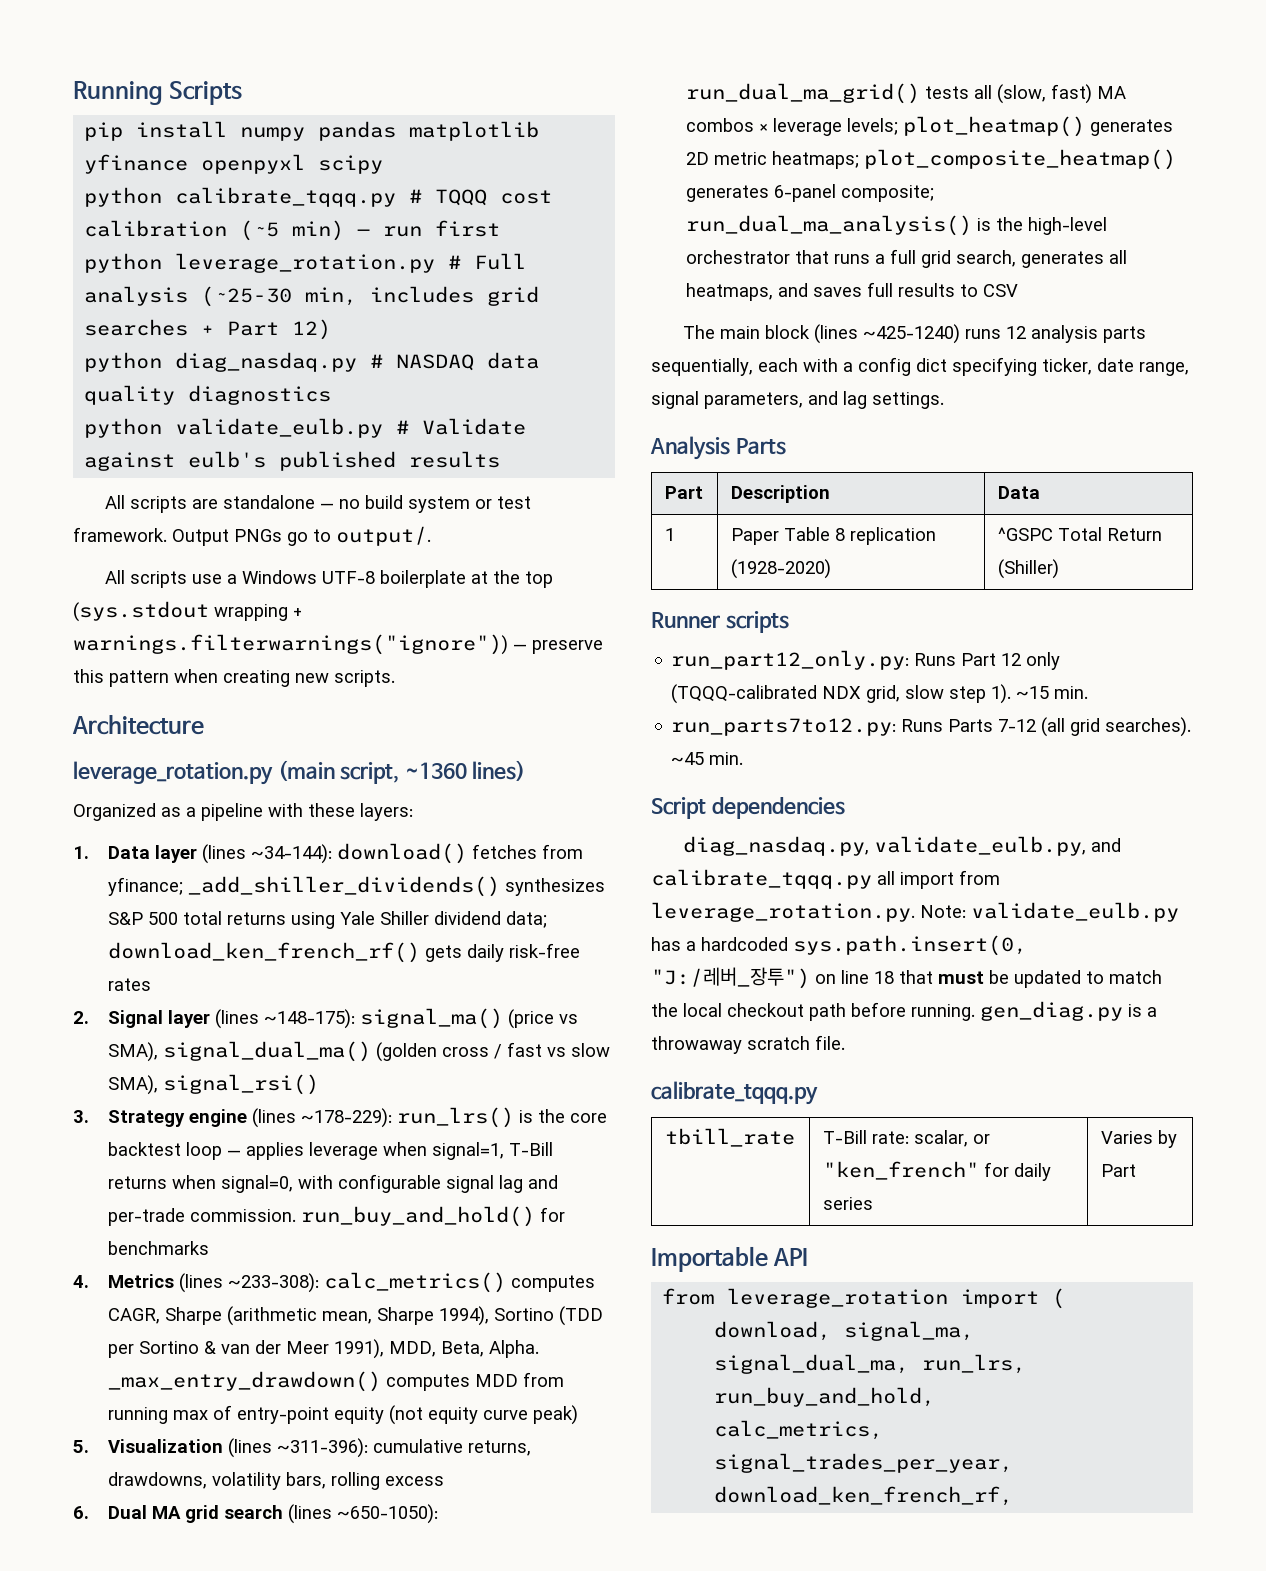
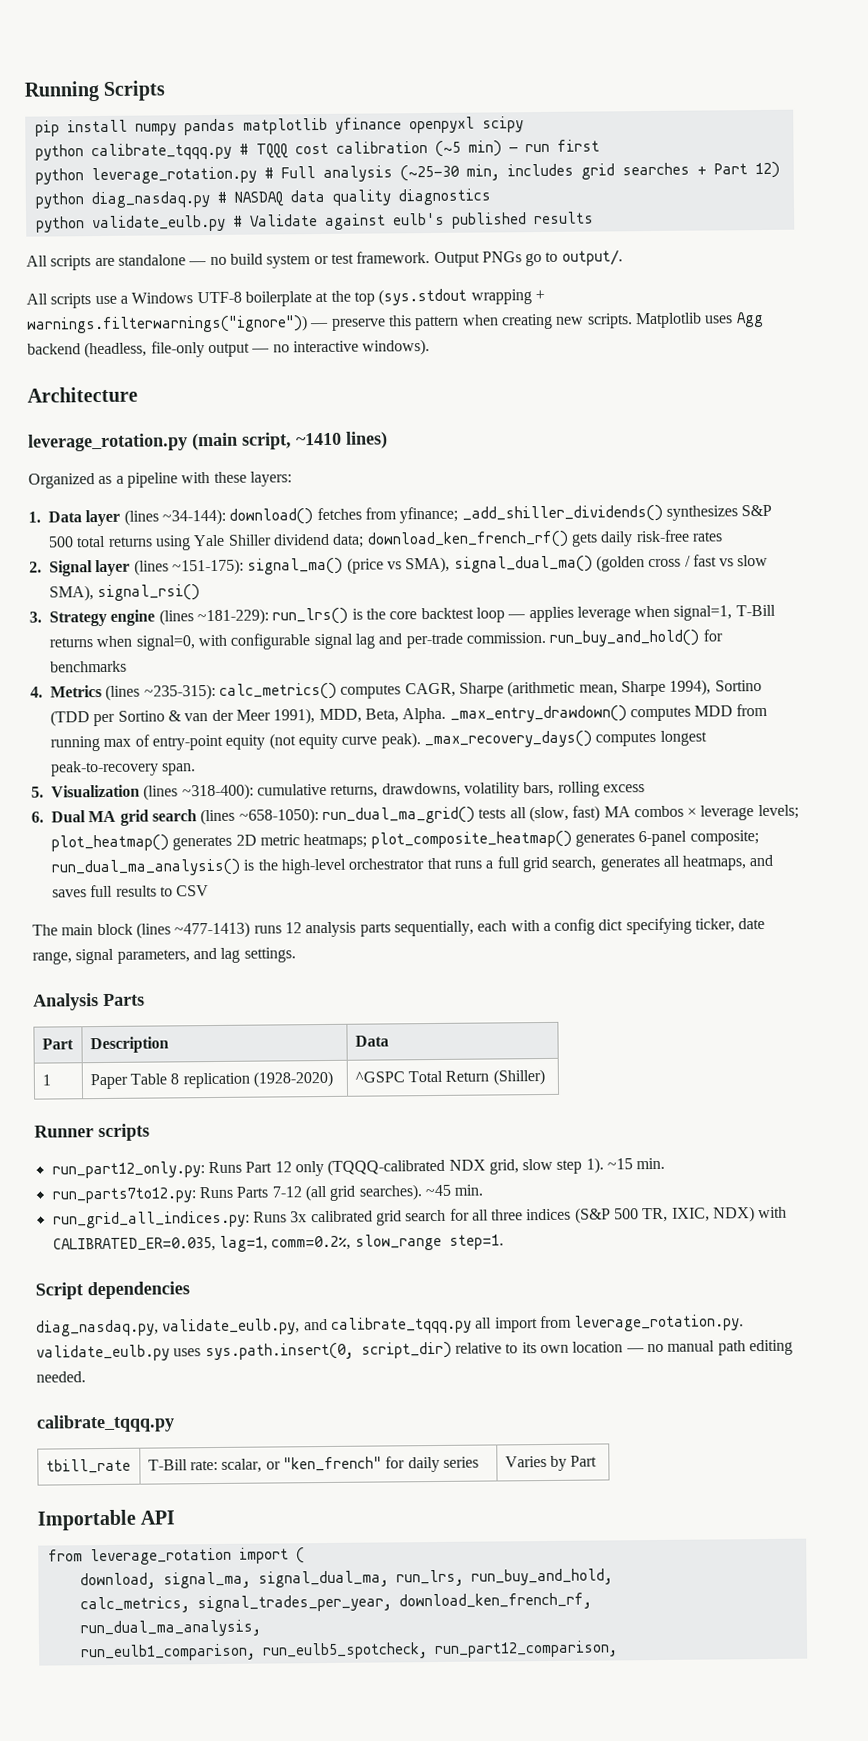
(395, 678) none -> [634,311,764,329] [27,339,431,359] Matplotlib uses Agg backend (headless, file-only output — no interactive windows).
[404,762,467,779] ~1360 -> [296,432,342,446] ~1410
[263,1009,355,1029] ~148-175): -> [171,558,244,576] ~151-175):
[300,1108,392,1128] ~178-229): -> [196,608,269,626] ~181-229):
[227,1273,319,1293] ~233-308): -> [143,683,216,701] ~235-315):
[532,1405,578,1425] peak) -> [380,730,707,749] [50,760,197,777] peak). _max_recovery_days() computes longest peak-to-recovery span.
[276,1438,368,1458] ~311-396): -> [181,783,254,801] ~318-400):
[336,1504,438,1524] ~650-1050): -> [238,808,319,825] ~658-1050):
[862,324,960,344] ~425-1240) -> [174,921,251,939] ~477-1413)
(744, 758) none -> [52,1206,788,1229] [52,1233,504,1253] // run_grid_all_indices.py: Runs 3x calibrated grid search for all three indices (S&P 500 TR, IXIC, NDX) with CALIBRATED_ER=0.035, lag=1, comm=0.2%, slow_range step=1.
[920,902,1179,922] [651,935,1027,956] [651,967,1162,989] [651,1001,1157,1021] [651,1035,845,1054] Note: validate_eulb.py has a hardcoded sys.path.insert(0, "J:/레버_장투") on line 18 that must be updated to match the local checkout path before running. gen_diag.py is a throwaway scratch file. -> [36,1339,793,1362] [36,1371,86,1383] validate_eulb.py uses sys.path.insert(0, script_dir) relative to its own location — no manual path editing needed.
(1014, 1496) none -> [79,1619,261,1638] [80,1640,618,1662] // run_dual_ma_analysis, // run_eulb1_comparison, run_eulb5_spotcheck, run_part12_comparison,

